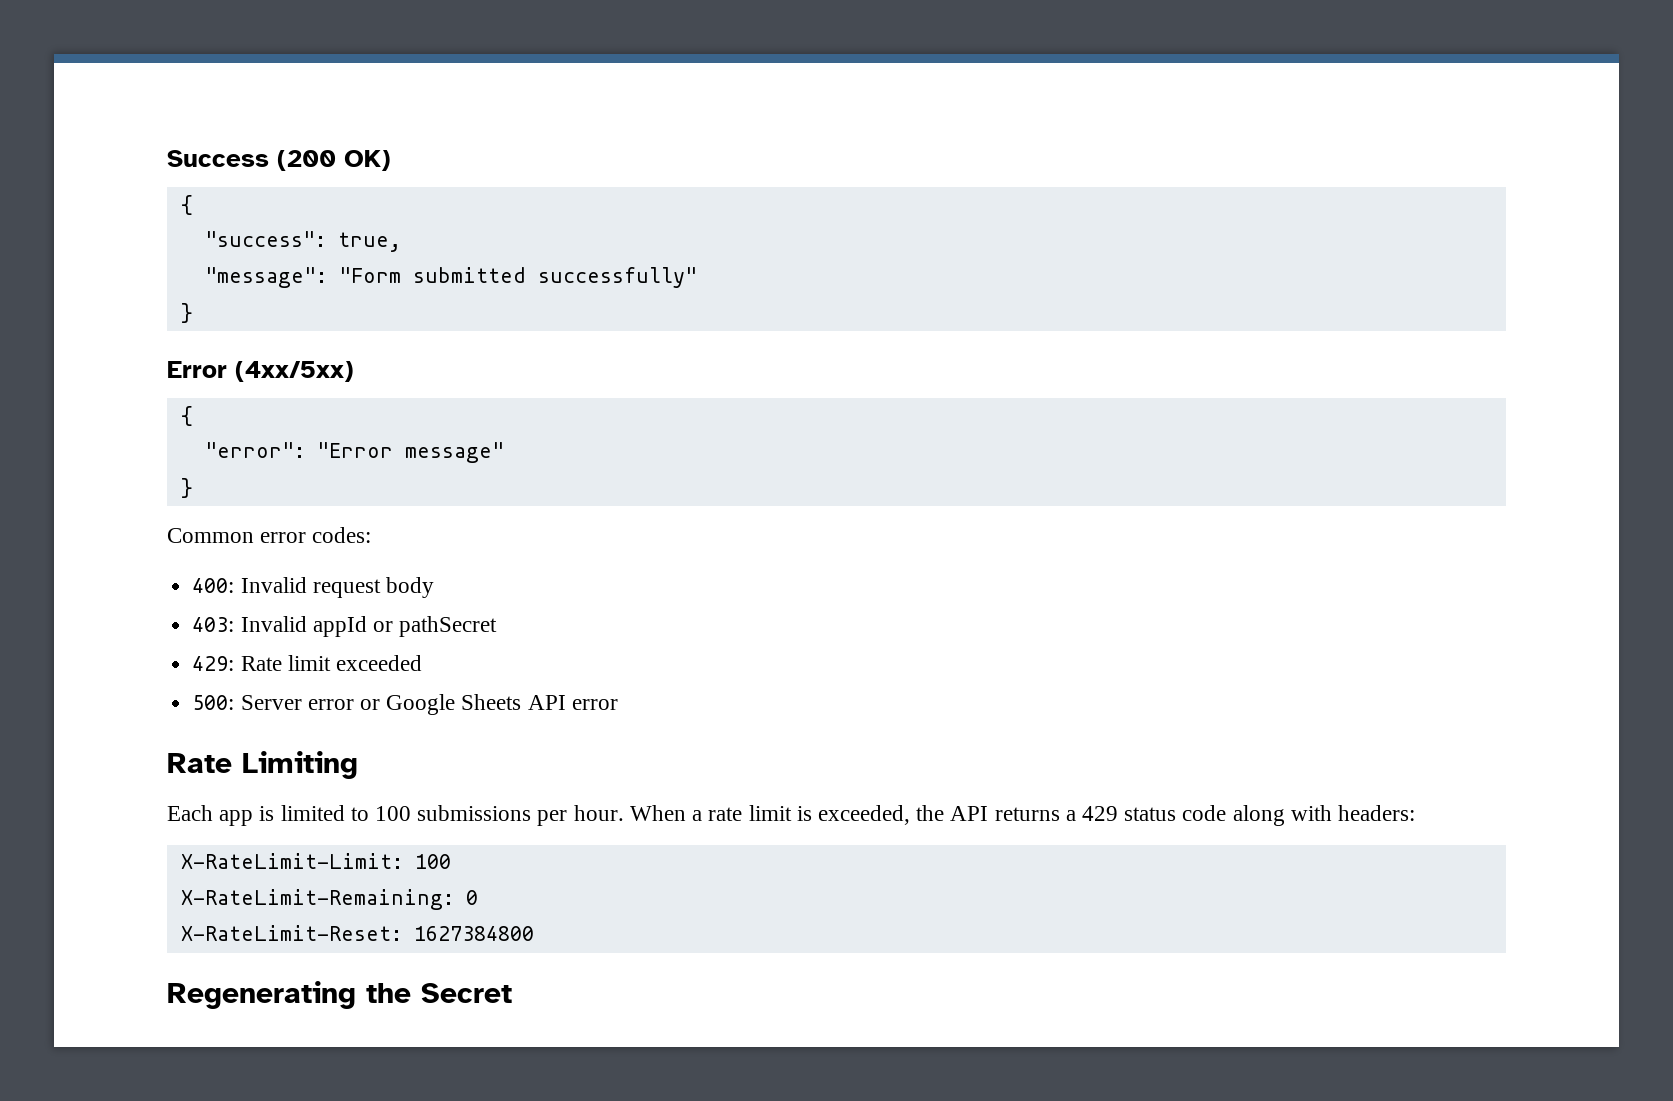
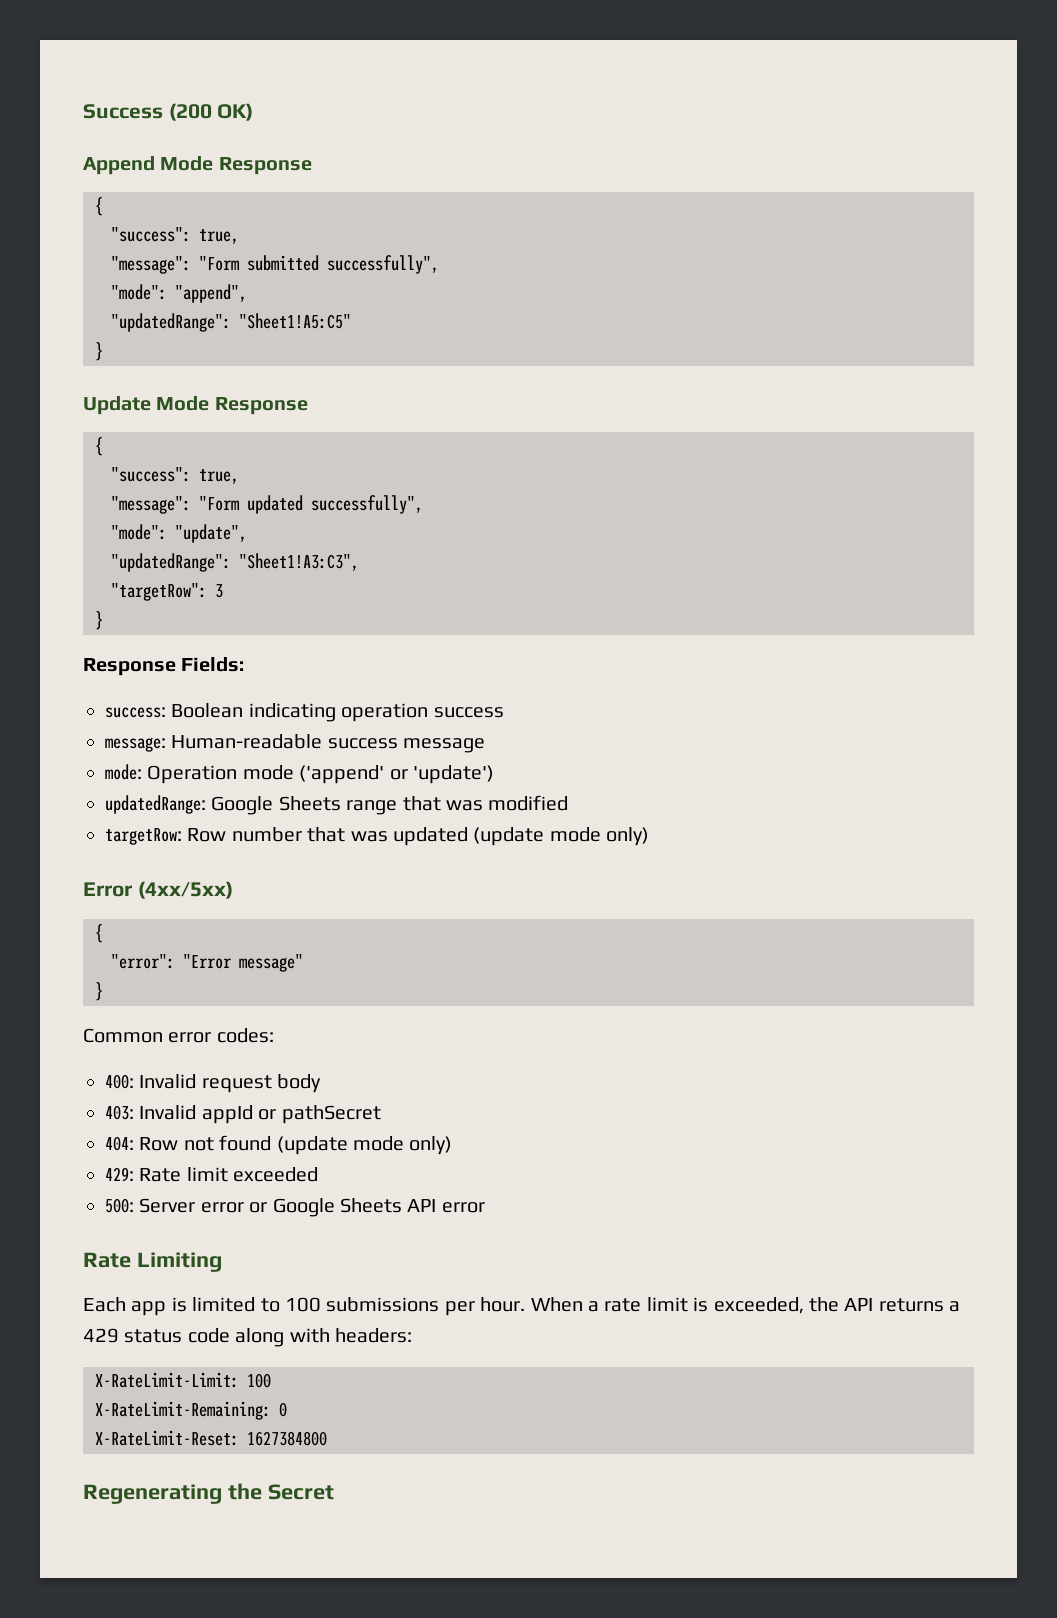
(391, 160) none -> [83,156,312,175] // Append Mode Response
[537,267,697,288] [180,303,193,323] successfully" // } -> [327,255,439,274] [111,284,247,303] [111,313,351,332] [95,342,103,361] [83,396,308,415] [95,437,103,456] [111,467,239,484] [111,495,423,514] [111,524,247,543] [111,553,359,572] [111,583,223,601] [95,611,103,630] [83,657,245,676] [105,703,504,722] [105,734,486,753] [105,764,494,784] [105,795,569,815] [105,827,650,846] successfully", // "mode": "append", // "updatedRange": "Sheet1!A5:C5" // } // Update Mode Response // { // "success": true, // "message": "Form updated successfully", // "mode": "update", // "updatedRange": "Sheet1!A3:C3", // "targetRow": 3 // } // Response Fields: // success: Boolean indicating operation success // message: Human-readable success message // mode: Operation mode ('append' or 'update') // updatedRange: Google Sheets range that was modified // targetRow: Row number that was updated (update mode only)
(498, 626) none -> [105,1135,453,1155] // 404: Row not found (update mode only)

